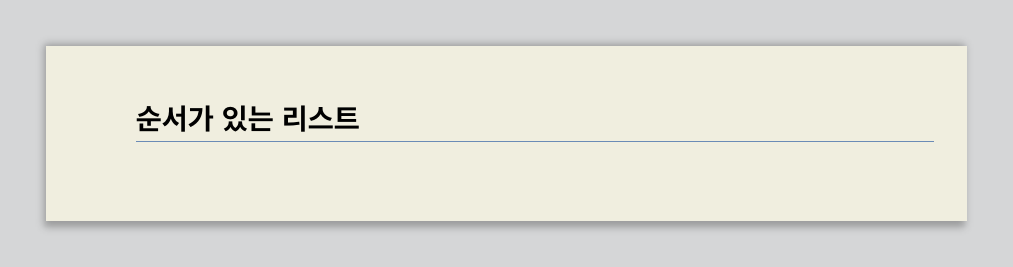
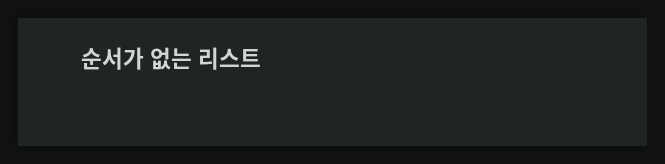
[221,105,274,132] 있는 -> [150,47,193,70] 없는

